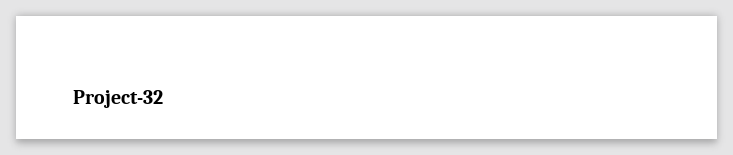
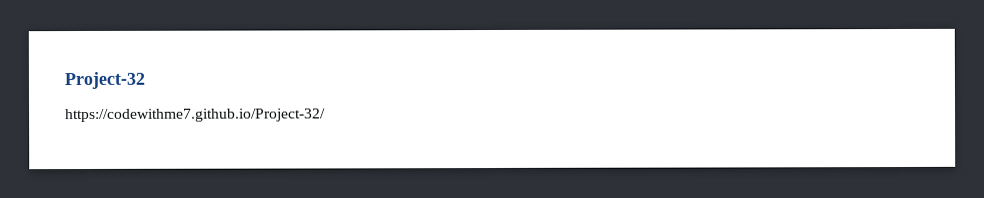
(163, 99) none -> [65,108,326,123] // https://codewithme7.github.io/Project-32/

